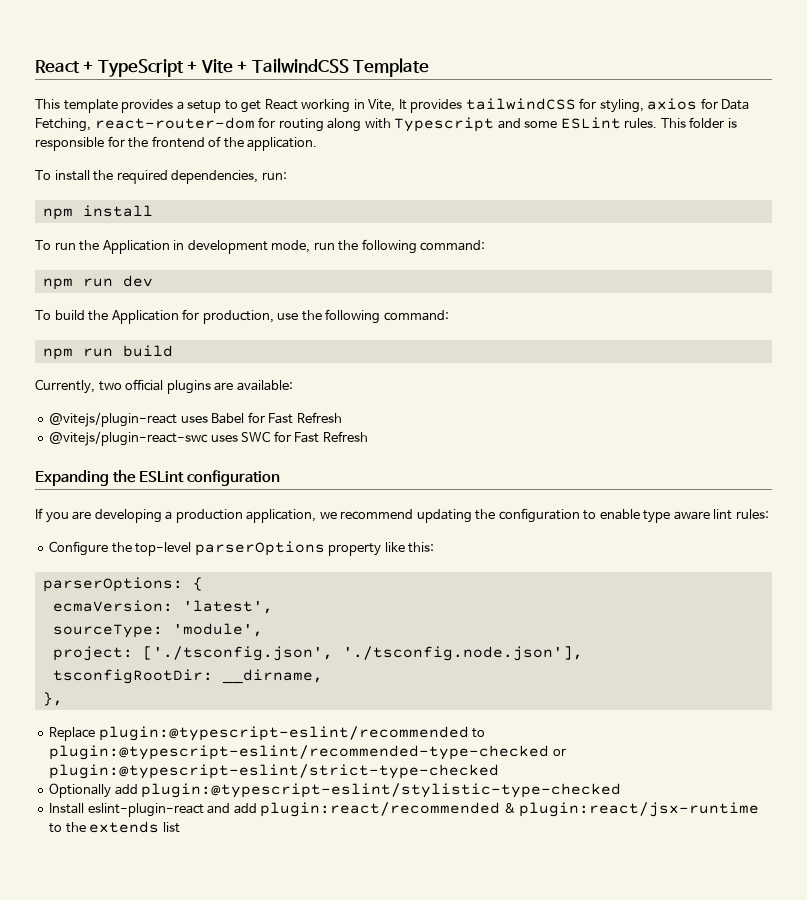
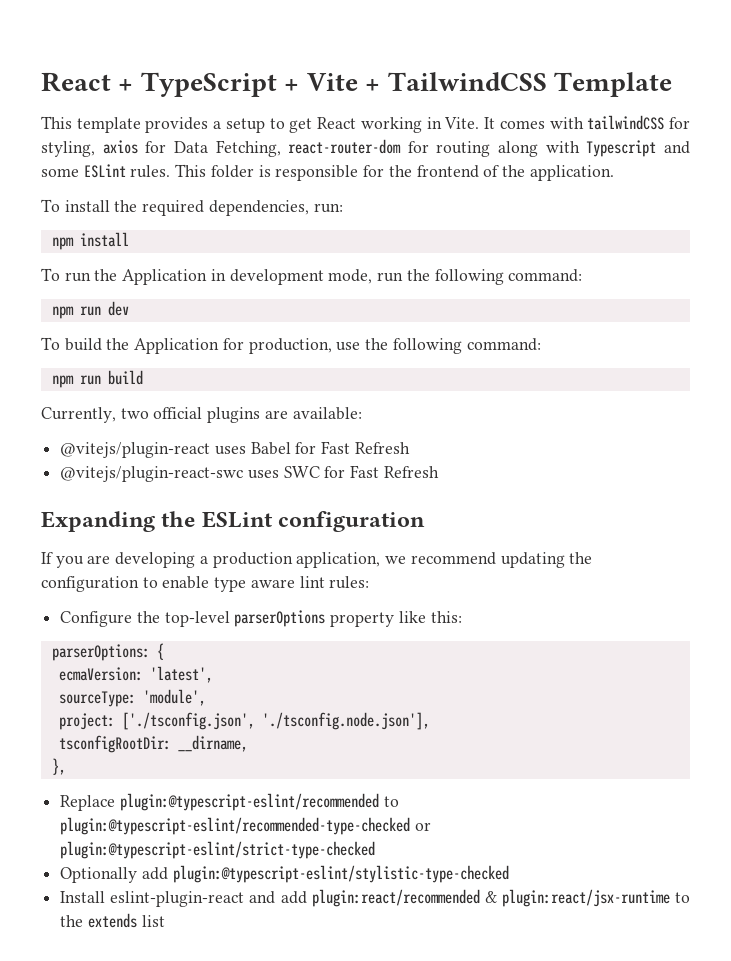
[368,99,463,113] Vite, It provides -> [444,117,584,129] Vite. It comes with

